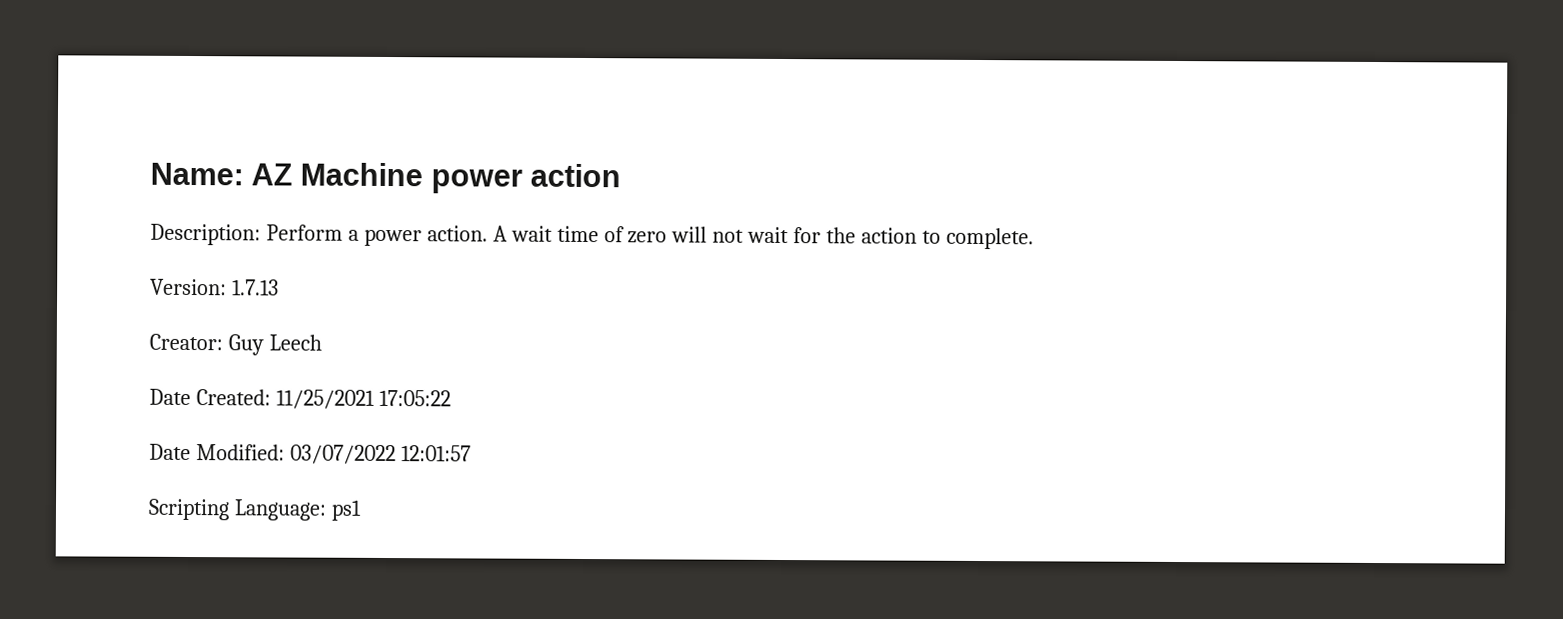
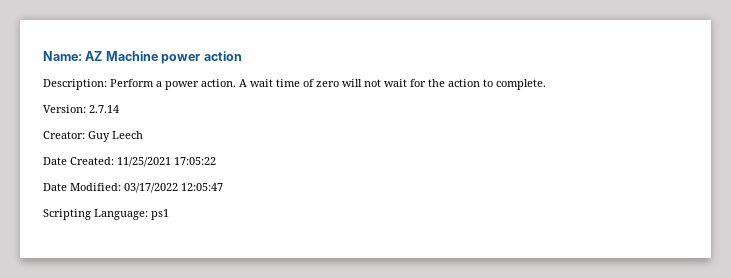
[231,279,279,296] 1.7.13 -> [89,105,119,113] 2.7.14
[289,444,471,465] 03/07/2022 12:01:57 -> [124,183,223,193] 03/17/2022 12:05:47

